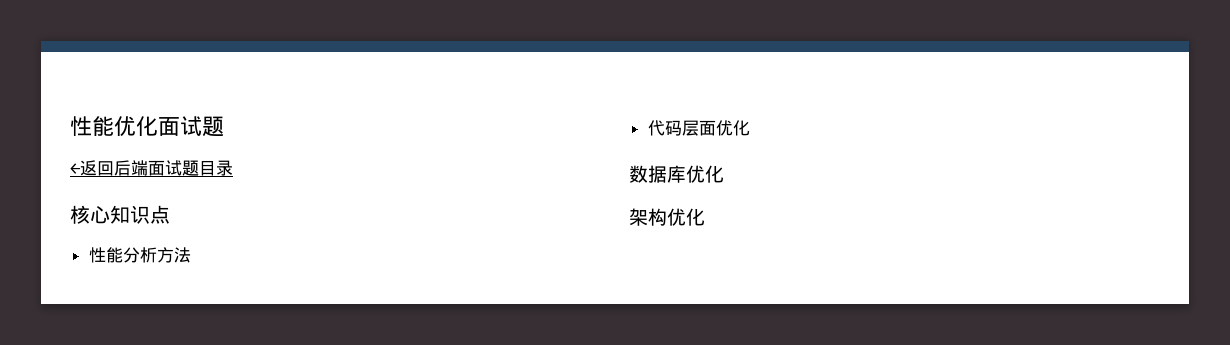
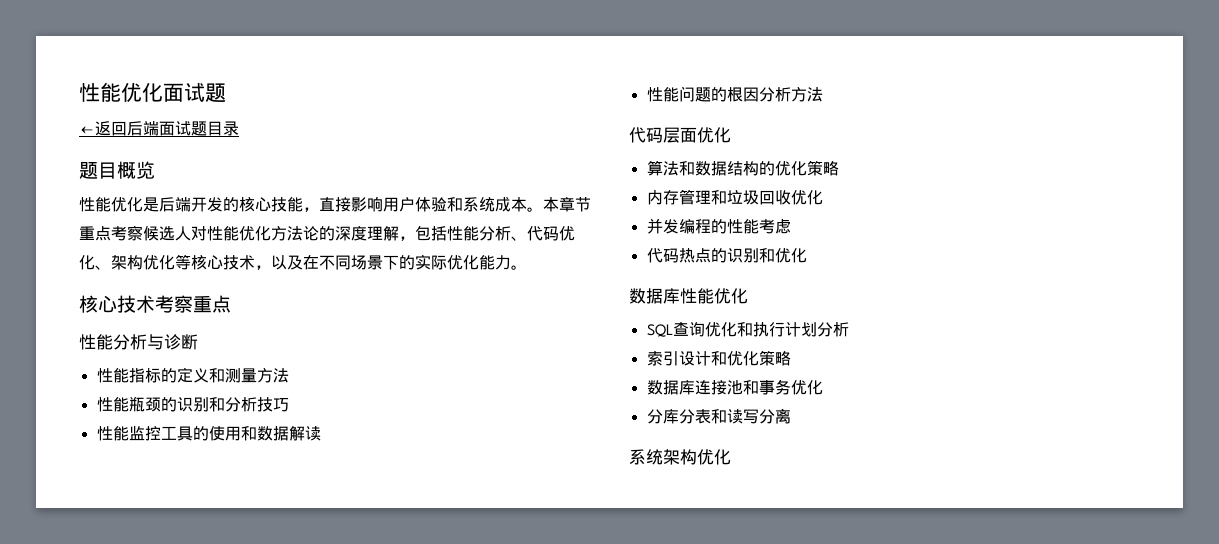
[70,205,170,224] [88,247,191,263] [647,120,716,136] 核心知识点 // 性能分析方法 // 代码层面 -> [79,161,155,179] [79,196,591,212] [79,225,575,241] [79,254,527,270] [79,295,231,313] [79,334,198,350] [96,367,289,383] [96,396,289,412] [96,426,321,441] [646,86,823,102] [629,127,731,143] [646,160,839,176] [646,189,823,205] [646,218,791,234] [646,248,775,263] 题目概览 // 性能优化是后端开发的核心技能，直接影响用户体验和系统成本。本章节重点考察候选人对性能优化方法论的深度理解，包括性能分析、代码优化、架构优化等核心技术，以及在不同场景下的实际优化能力。 // 核心技术考察重点 // 性能分析与诊断 // 性能指标的定义和测量方法 // 性能瓶颈的识别和分析技巧 // 性能监控工具的使用和数据解读 // 性能问题的根因分析方法 // 代码层面优化 // 算法和数据结构的优化策略 // 内存管理和垃圾回收优化 // 并发编程的性能考虑 // 代码热点的识别和
[686,165,724,183] 优化 // -> [680,288,748,304] [646,321,849,337] [646,350,791,366] [646,379,823,395] [646,408,791,424] [629,449,663,465] 性能优化 // SQL查询优化和执行计划分析 // 索引设计和优化策略 // 数据库连接池和事务优化 // 分库分表和读写分离 // 系统

